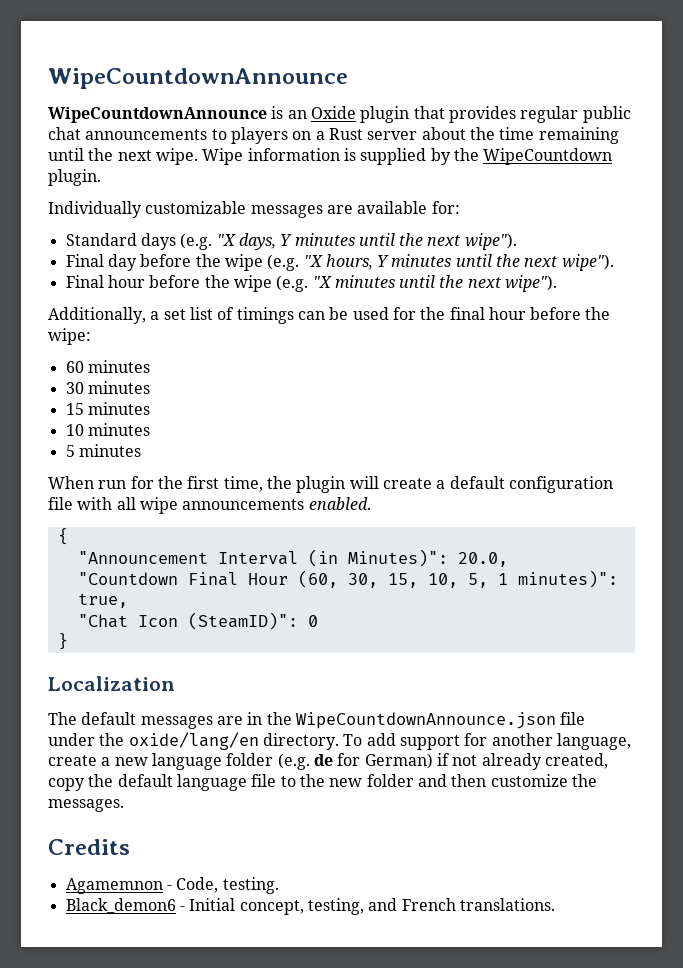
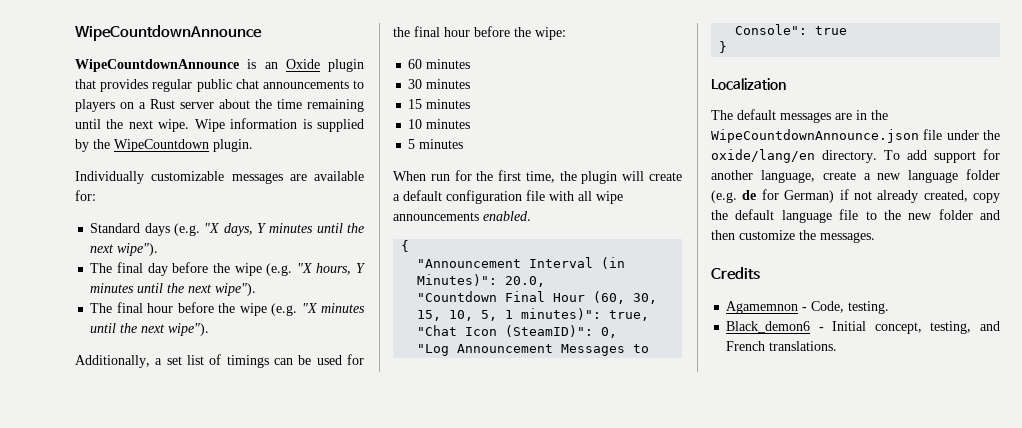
[65,254,104,267] Final -> [90,262,144,273] The final
[65,275,104,288] Final -> [90,302,143,313] The final
[307,615,318,627] 0 -> [601,327,618,338] [417,344,650,356] [735,24,848,35] 0, // "Log Announcement Messages to Console": true

